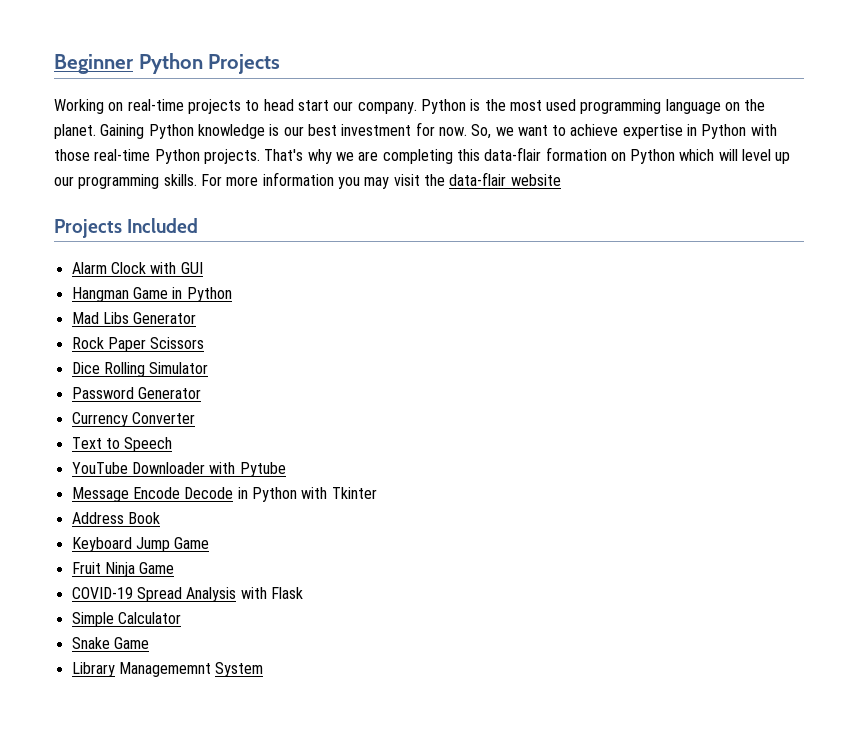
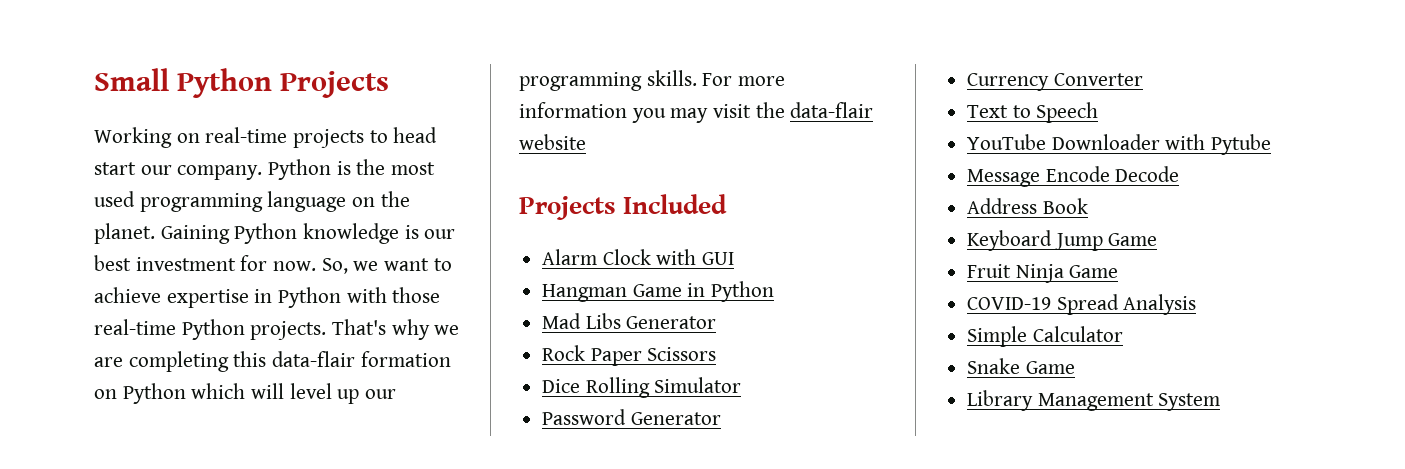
[54,54,134,74] Beginner -> [94,68,169,91] Small
[237,487,377,502] in Python with Tkinter -> (1180, 174) none
[240,587,303,599] with Flask -> (1197, 304) none
[118,662,211,677] Managememnt -> [1037,393,1154,411] Management

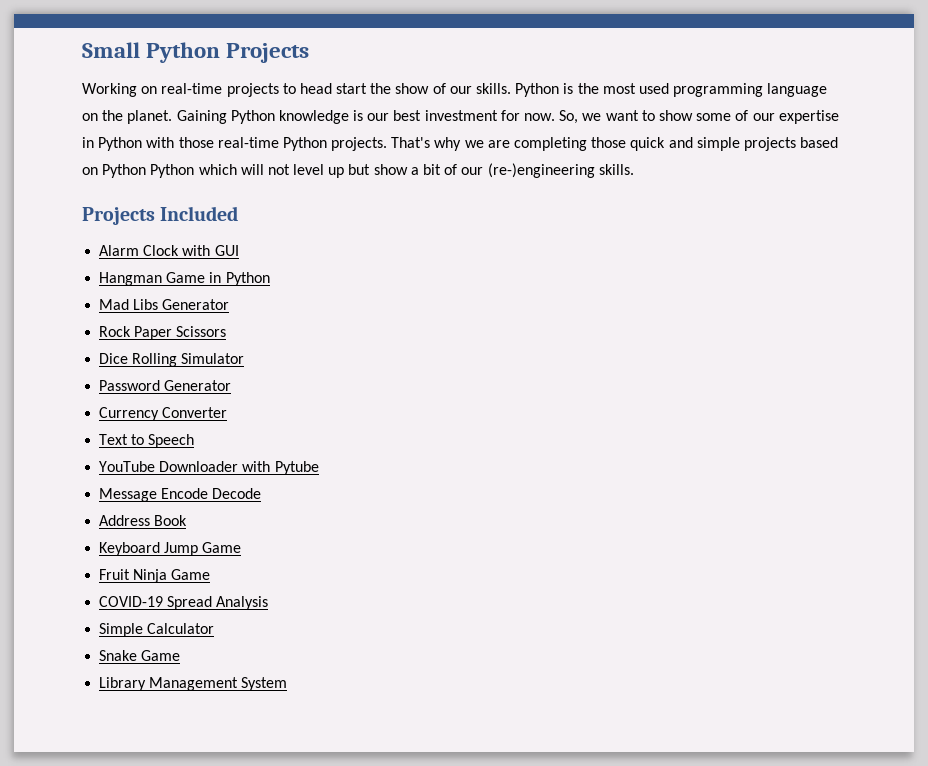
[140,165,263,180] our company. -> [370,83,512,94] the show of our skills.
[94,287,161,303] achieve -> [658,110,775,121] show some of our
[233,351,451,367] this data-flair formation -> [591,137,839,151] those quick and simple projects based
(186, 393) none -> [150,164,195,178] Python
(285, 391) none -> [267,164,290,175] not
[365,389,397,399] [519,70,786,91] [519,102,874,123] [519,134,586,150] our programming skills. For more information you may visit the data-flair website -> [348,163,634,178] but show a bit of our (re-)engineering skills.

